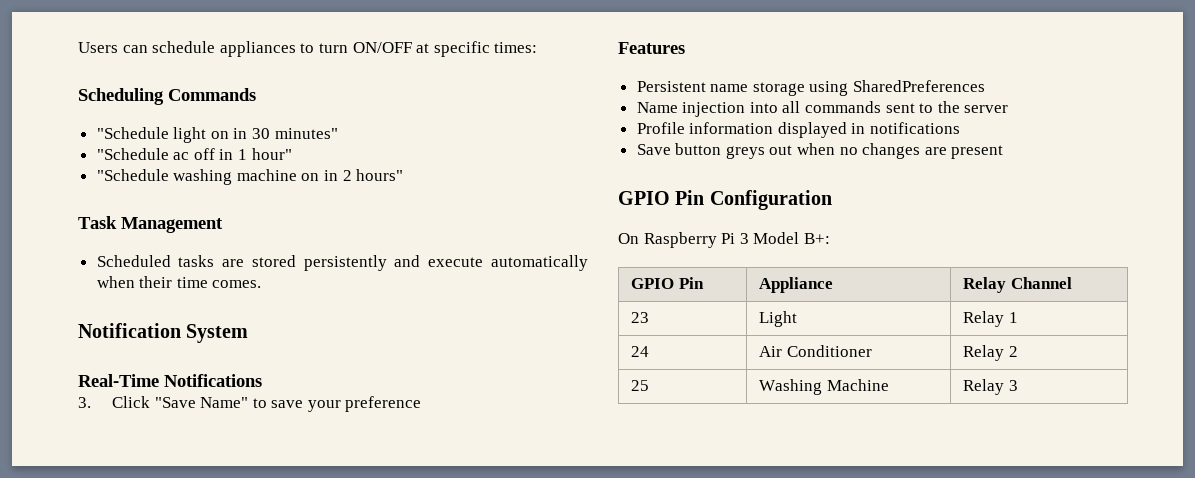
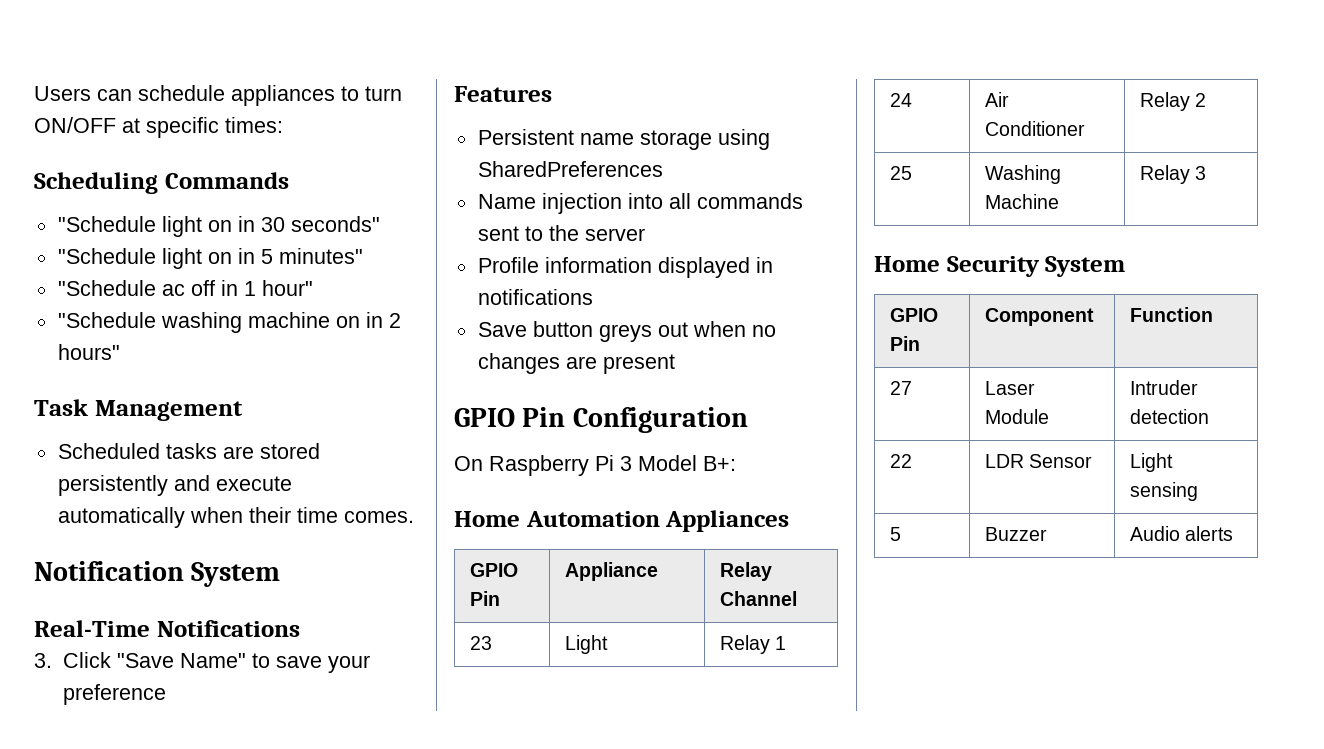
(271, 133) none -> [290,216,380,232] [57,248,273,269] seconds" // "Schedule light on in 5
(830, 238) none -> [454,510,790,532] // Home Automation Appliances
(1018, 385) none -> [874,256,1126,277] [889,308,938,322] [889,336,920,351] [984,308,1094,326] [1129,307,1213,322] [889,381,912,395] [984,381,1035,395] [984,409,1049,424] [1129,380,1198,395] [1129,409,1209,424] [889,454,912,468] [984,454,1092,468] [1129,453,1173,472] [1129,482,1198,501] [889,527,901,541] [984,527,1047,541] [1129,526,1233,541] // Home Security System // GPIO Pin | Component | Function // 27 | Laser Module | Intruder detection // 22 | LDR Sensor | Light sensing // 5 | Buzzer | Audio alerts

